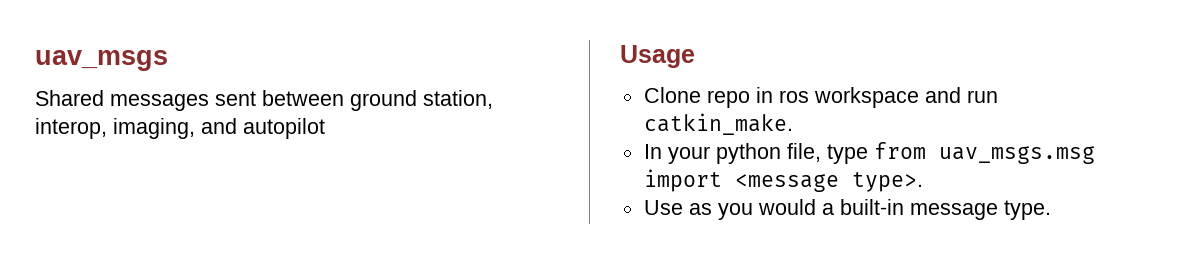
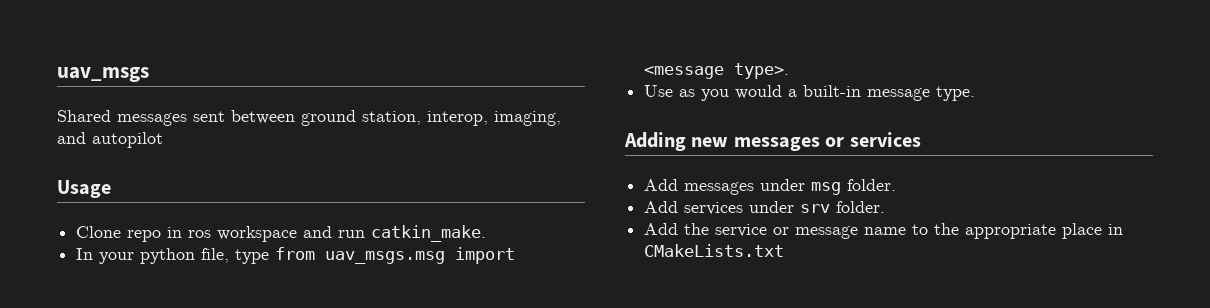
(1051, 210) none -> [624,132,921,151] [644,179,897,195] [644,201,886,215] [644,223,1124,239] [644,244,785,257] // Adding new messages or services // Add messages under msg folder. // Add services under srv folder. // Add the service or message name to the appropriate place in CMakeLists.txt

